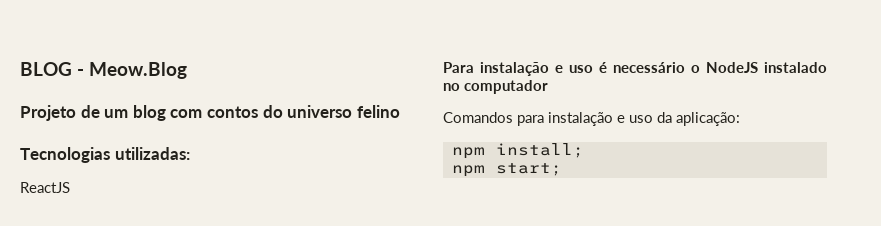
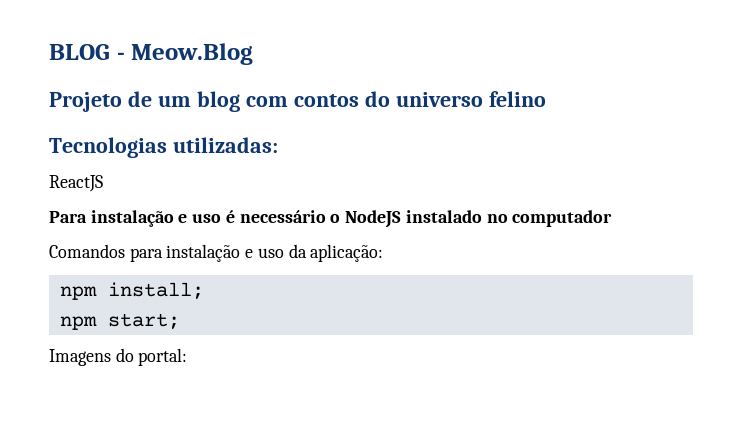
(562, 169) none -> [49,348,188,366] // Imagens do portal:

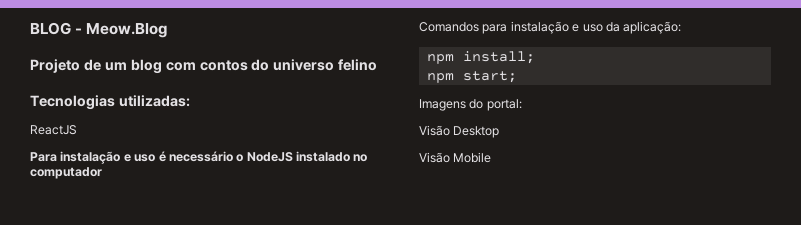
(188, 357) none -> [419,125,500,138] [419,152,492,163] // Visão Desktop // Visão Mobile

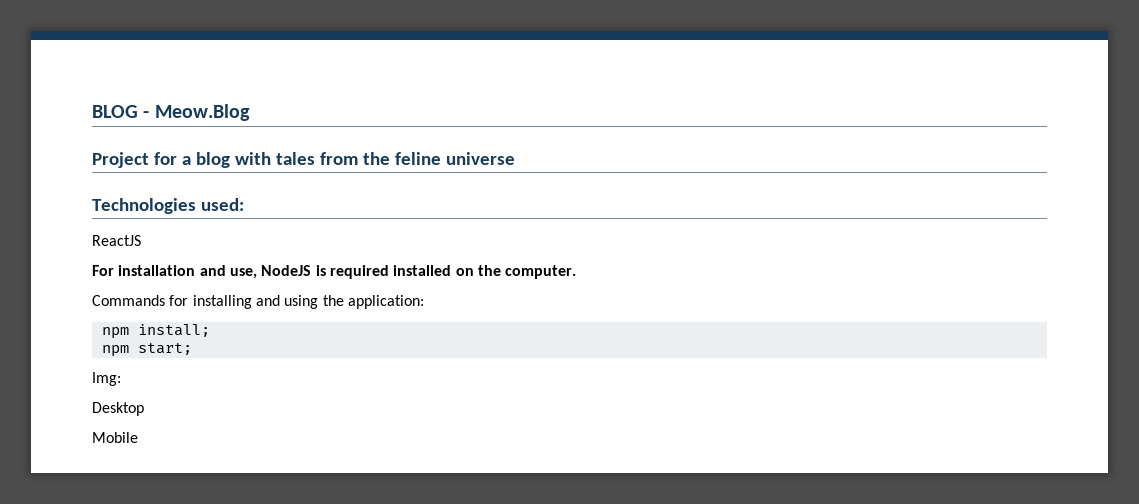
[30,59,378,74] [30,95,190,110] [30,125,77,135] [30,151,368,164] [30,167,102,179] [419,21,682,34] Projeto de um blog com contos do universo felino // Tecnologias utilizadas: // ReactJS // Para instalação e uso é necessário o NodeJS instalado no computador // Comandos para instalação e uso da aplicação: -> [92,152,515,168] [92,198,244,214] [92,235,141,246] [92,265,577,279] [92,295,424,309] Project for a blog with tales from the feline universe // Technologies used: // ReactJS // For installation and use, NodeJS is required installed on the computer. // Commands for installing and using the application:
[419,99,522,111] [419,125,450,136] Imagens do portal: // Visão -> [92,372,121,386] Img: //
[419,152,450,163] Visão -> (144, 409) none

